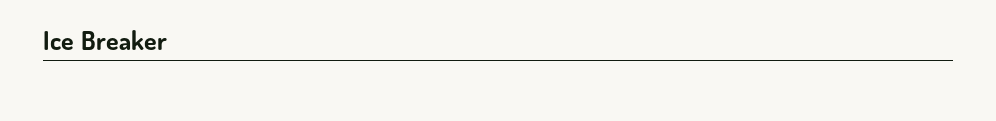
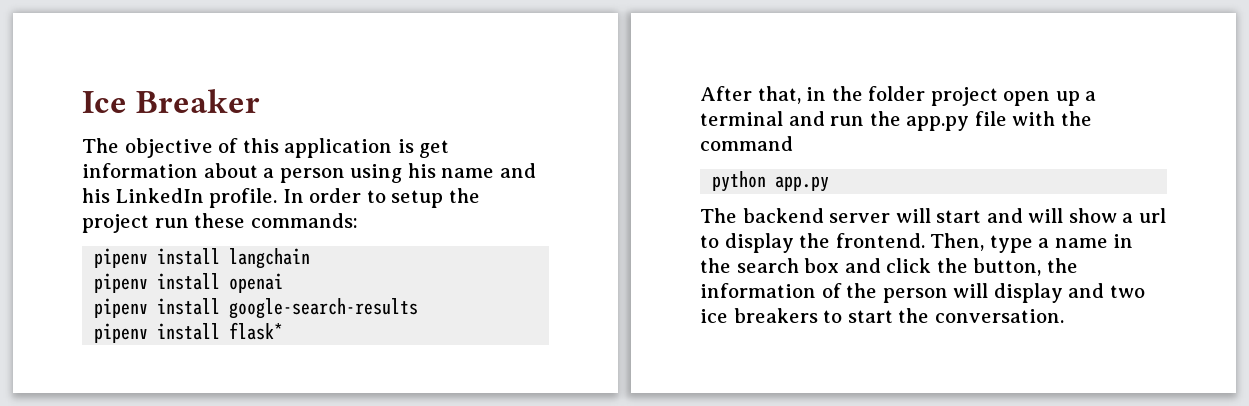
(168, 40) none -> [82,138,450,158] [82,163,536,183] [82,188,480,208] [82,213,358,233] [94,248,311,269] [94,273,284,293] [94,298,419,319] [94,322,284,343] [700,86,1097,106] [700,111,1092,131] [700,136,793,151] [712,171,830,192] [700,208,1166,223] [700,233,1134,253] [700,258,1078,276] [700,283,1145,303] [700,308,1064,323] // The objective of this application is get information about a person using his name and his LinkedIn profile. In order to setup the project run these commands: // pipenv install langchain // pipenv install openai // pipenv install google-search-results // pipenv install flask* // After that, in the folder project open up a terminal and run the app.py file with the command // python app.py // The backend server will start and will show a url to display the frontend. Then, type a name in the search box and click the button, the information of the person will display and two ice breakers to start the conversation.

